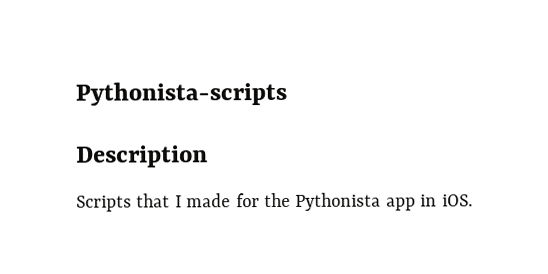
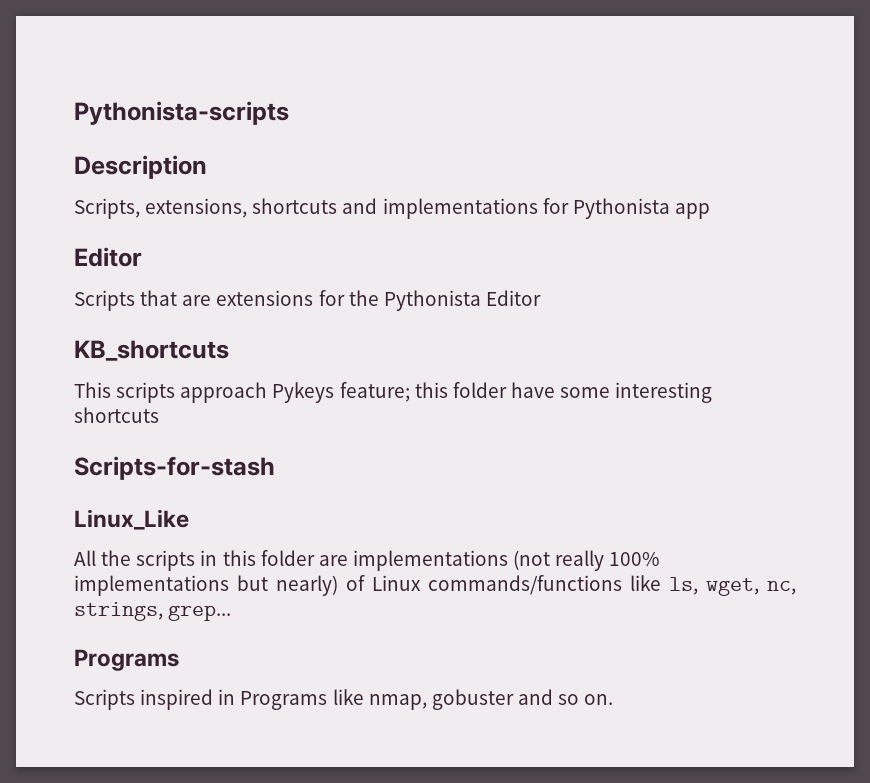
(208, 156) none -> [74,198,710,219] [74,247,142,267] // Scripts, extensions, shortcuts and implementations for Pythonista app // Editor
[174,193,232,208] I made -> [182,290,314,306] are extensions
[385,194,473,211] app in iOS. -> [485,290,541,306] [74,340,229,361] [74,382,713,403] [74,407,159,423] [74,456,275,480] [74,509,189,530] [74,550,661,571] [74,575,796,596] [74,602,232,621] [74,649,179,671] [74,689,614,710] Editor // KB_shortcuts // This scripts approach Pykeys feature; this folder have some interesting shortcuts // Scripts-for-stash // Linux_Like // All the scripts in this folder are implementations (not really 100% implementations but nearly) of Linux commands/functions like ls, wget, nc, strings, grep... // Programs // Scripts inspired in Programs like nmap, gobuster and so on.

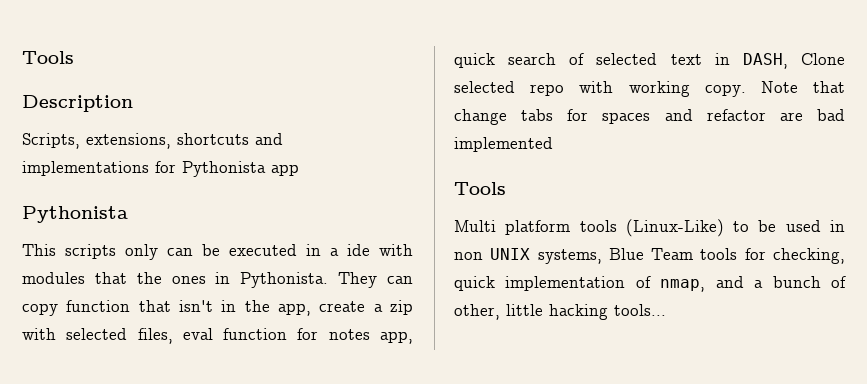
[74,101,289,125] Pythonista-scripts -> [22,51,74,64] Tools
[74,247,142,267] [74,290,541,311] [74,340,229,361] Editor // Scripts that are extensions for the Pythonista Editor // KB_shortcuts -> [22,206,128,223] Pythonista
[180,382,713,403] [74,407,159,423] [74,456,275,480] [74,509,189,530] [74,550,661,571] [74,575,796,596] [74,602,232,621] [74,649,179,671] [74,689,614,710] approach Pykeys feature; this folder have some interesting shortcuts // Scripts-for-stash // Linux_Like // All the scripts in this folder are implementations (not really 100% implementations but nearly) of Linux commands/functions like ls, wget, nc, strings, grep... // Programs // Scripts inspired in Programs like nmap, gobuster and so on. -> [125,244,413,260] [22,272,413,288] [22,300,413,316] [22,328,413,344] [454,53,845,69] [454,81,845,97] [454,109,845,125] [454,137,553,152] [454,182,506,195] [454,219,845,237] [454,248,845,264] [454,276,846,292] [454,304,666,320] only can be executed in a ide with modules that the ones in Pythonista. They can copy function that isn't in the app, create a zip with selected files, eval function for notes app, quick search of selected text in DASH, Clone selected repo with working copy. Note that change tabs for spaces and refactor are bad implemented // Tools // Multi platform tools (Linux-Like) to be used in non UNIX systems, Blue Team tools for checking, quick implementation of nmap, and a bunch of other, little hacking tools...

